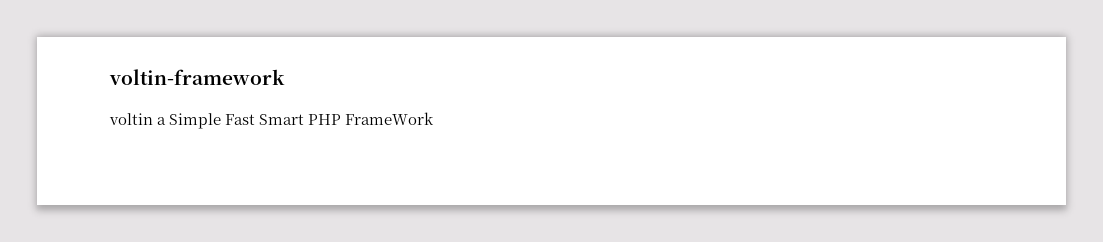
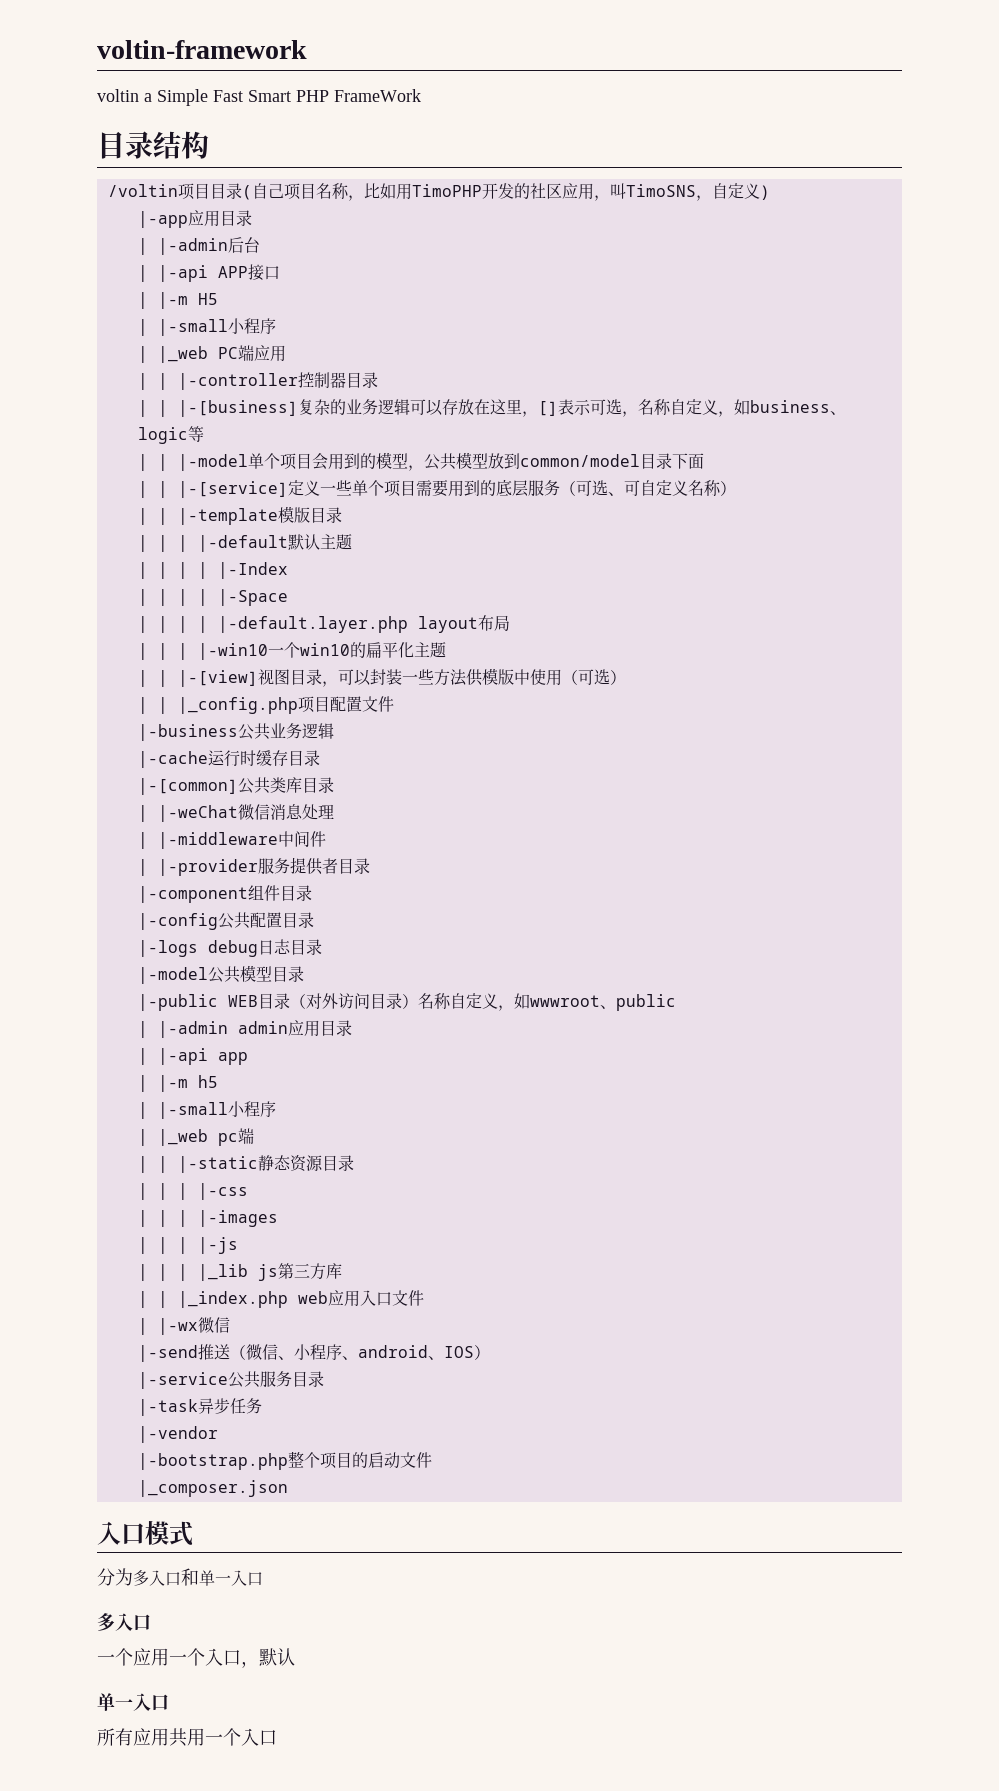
(435, 118) none -> [97,131,209,159] [107,183,770,201] [137,210,252,228] [137,237,260,255] [137,264,280,282] [137,292,218,309] [137,318,276,336] [137,345,286,363] [137,372,378,390] [137,399,846,417] [137,426,204,444] [137,452,704,471] [137,479,736,498] [137,506,342,525] [137,534,352,552] [137,562,288,579] [137,589,288,606] [137,615,510,633] [137,642,446,660] [137,668,626,687] [137,696,394,714] [137,723,334,741] [137,750,320,768] [137,777,334,795] [137,804,334,822] [137,831,326,849] [137,857,370,876] [137,885,312,903] [137,912,314,930] [137,939,322,957] [137,965,304,984] [137,993,676,1011] [137,1020,352,1038] [137,1048,248,1065] [137,1075,218,1092] [137,1101,276,1119] [137,1128,254,1146] [137,1155,354,1173] [137,1183,248,1200] [137,1210,278,1227] [137,1237,238,1254] [137,1263,342,1281] [137,1290,424,1308] [137,1317,230,1335] [137,1344,490,1362] [137,1371,324,1389] [137,1398,262,1416] [137,1426,218,1443] [137,1451,432,1470] [137,1480,288,1497] [97,1521,193,1546] [97,1568,263,1586] [97,1613,151,1631] [97,1648,295,1668] [97,1693,169,1711] [97,1728,277,1747] // 目录结构 // /voltin项目目录(自己项目名称，比如用TimoPHP开发的社区应用，叫TimoSNS，自定义) // |-app应用目录 // | |-admin后台 // | |-api APP接口 // | |-m H5 // | |-small小程序 // | |_web PC端应用 // | | |-controller控制器目录 // | | |-[business]复杂的业务逻辑可以存放在这里，[]表示可选，名称自定义，如business、logic等 // | | |-model单个项目会用到的模型，公共模型放到common/model目录下面 // | | |-[service]定义一些单个项目需要用到的底层服务（可选、可自定义名称） // | | |-template模版目录 // | | | |-default默认主题 // | | | | |-Index // | | | | |-Space // | | | | |-default.layer.php layout布局 // | | | |-win10一个win10的扁平化主题 // | | |-[view]视图目录，可以封装一些方法供模版中使用（可选） // | | |_config.php项目配置文件 // |-business公共业务逻辑 // |-cache运行时缓存目录 // |-[common]公共类库目录 // | |-weChat微信消息处理 // | |-middleware中间件 // | |-provider服务提供者目录 // |-component组件目录 // |-config公共配置目录 // |-logs debug日志目录 // |-model公共模型目录 // |-public WEB目录（对外访问目录）名称自定义，如wwwroot、public // | |-admin admin应用目录 // | |-api app // | |-m h5 // | |-small小程序 // | |_web pc端 // | | |-static静态资源目录 // | | | |-css // | | | |-images // | | | |-js // | | | |_lib js第三方库 // | | |_index.php web应用入口文件 // | |-wx微信 // |-send推送（微信、小程序、android、IOS） // |-service公共服务目录 // |-task异步任务 // |-vendor // |-bootstrap.php整个项目的启动文件 // |_composer.json // 入口模式 // 分为多入口和单一入口 // 多入口 // 一个应用一个入口，默认 // 单一入口 // 所有应用共用一个入口

